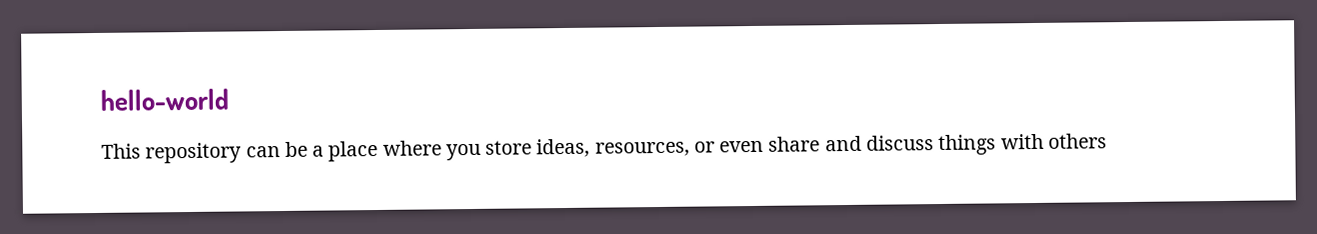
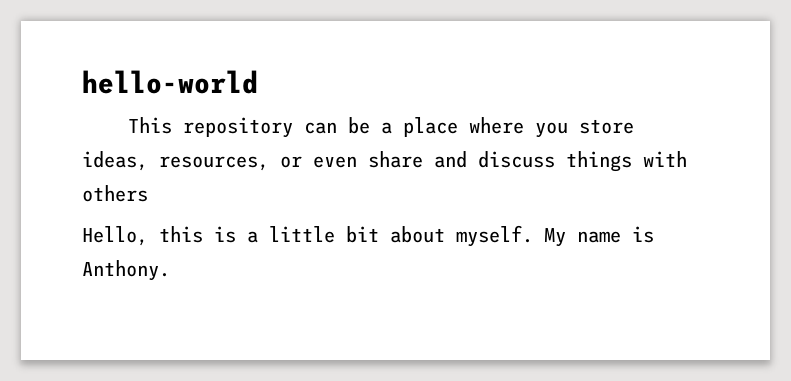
(1107, 141) none -> [82,225,654,247] [82,260,170,281] // Hello, this is a little bit about myself. My name is Anthony.

